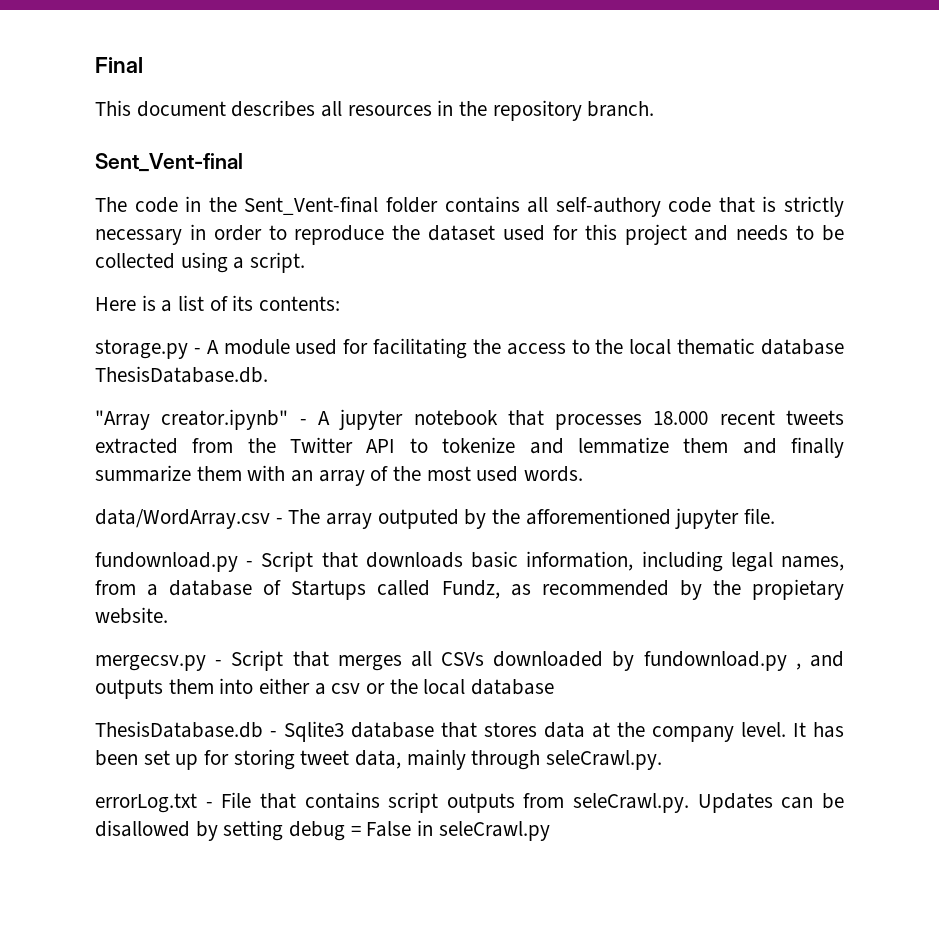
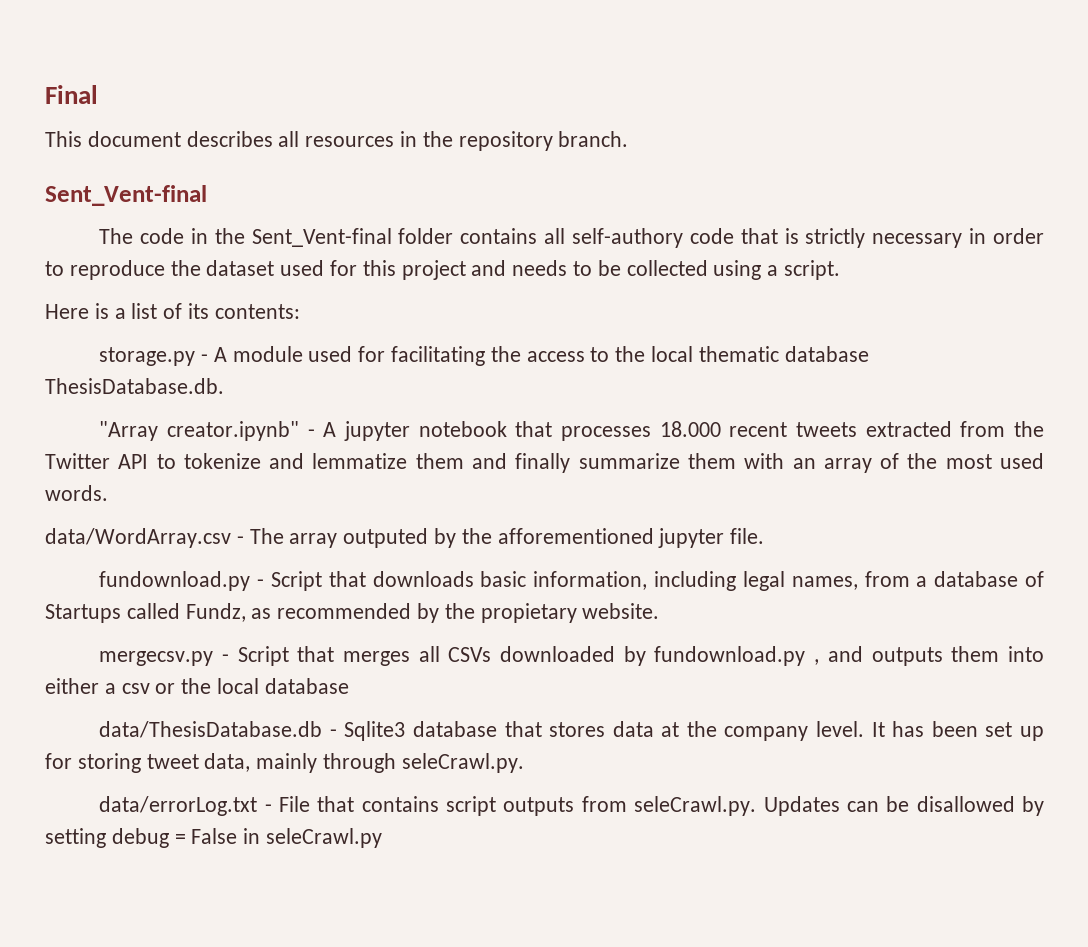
[95,721,263,738] ThesisDatabase.db -> [99,721,323,738] data/ThesisDatabase.db
[95,793,197,813] errorLog.txt -> [99,796,258,816] data/errorLog.txt

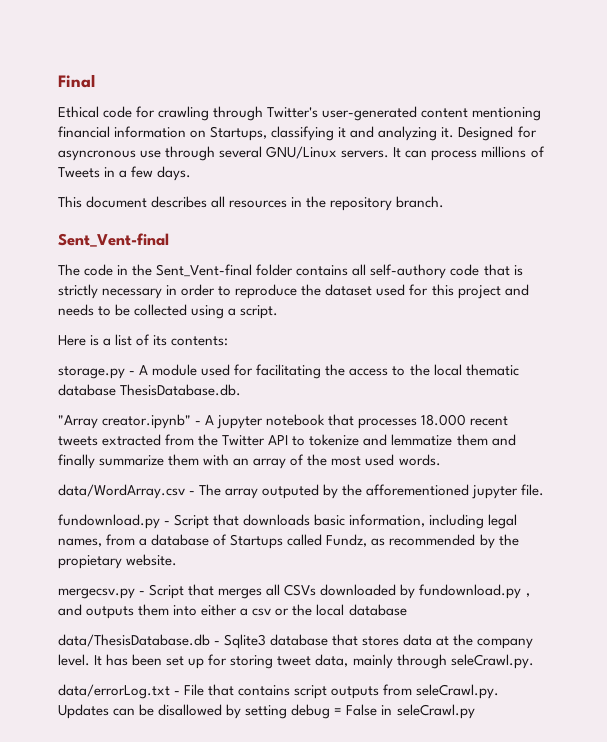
(98, 94) none -> [58,106,542,121] [58,126,537,141] [58,146,545,161] [58,166,192,181] // Ethical code for crawling through Twitter's user-generated content mentioning financial information on Startups, classifying it and analyzing it. Designed for asyncronous use through several GNU/Linux servers. It can process millions of Tweets in a few days.

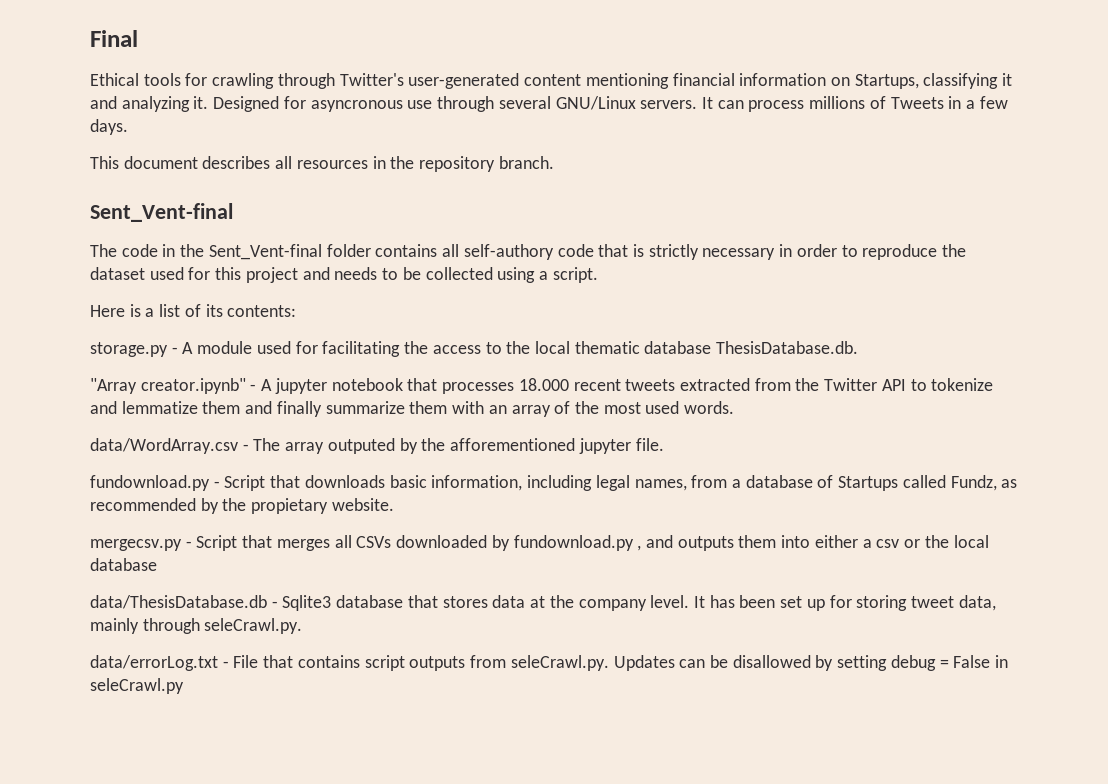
[103,106,133,118] code -> [143,73,181,86] tools

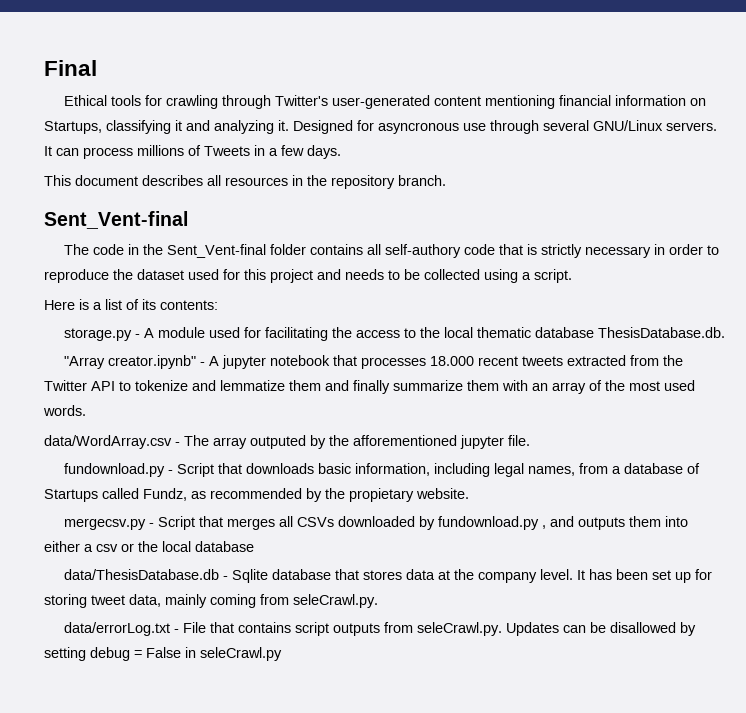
[282,595,332,611] Sqlite3 -> [232,569,269,583] Sqlite
[142,618,200,634] through -> [210,594,289,608] coming from

